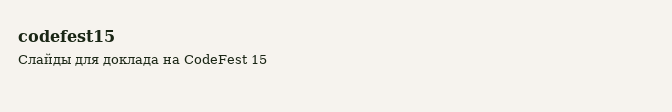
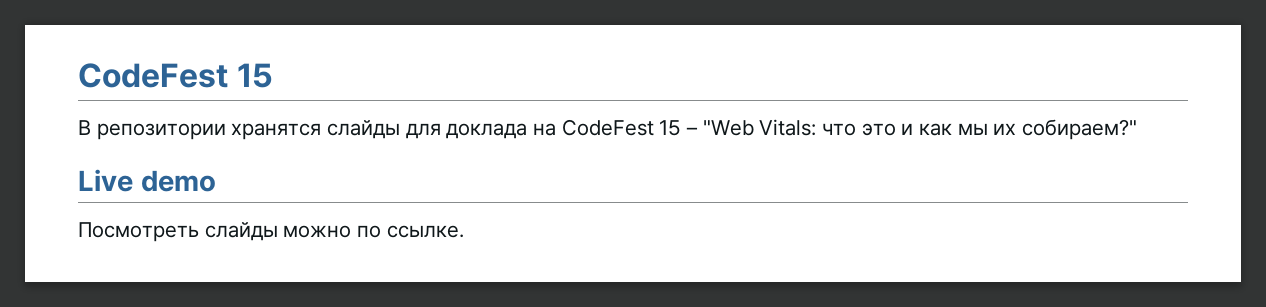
[18,30,115,42] [18,53,71,66] codefest15 // Слайды -> [78,63,273,88] [78,120,401,140] CodeFest 15 // В репозитории хранятся слайды
(267, 59) none -> [686,119,1138,140] [78,169,216,192] [78,222,464,242] – "Web Vitals: что это и как мы их собираем?" // Live demo // Посмотреть слайды можно по ссылке.

